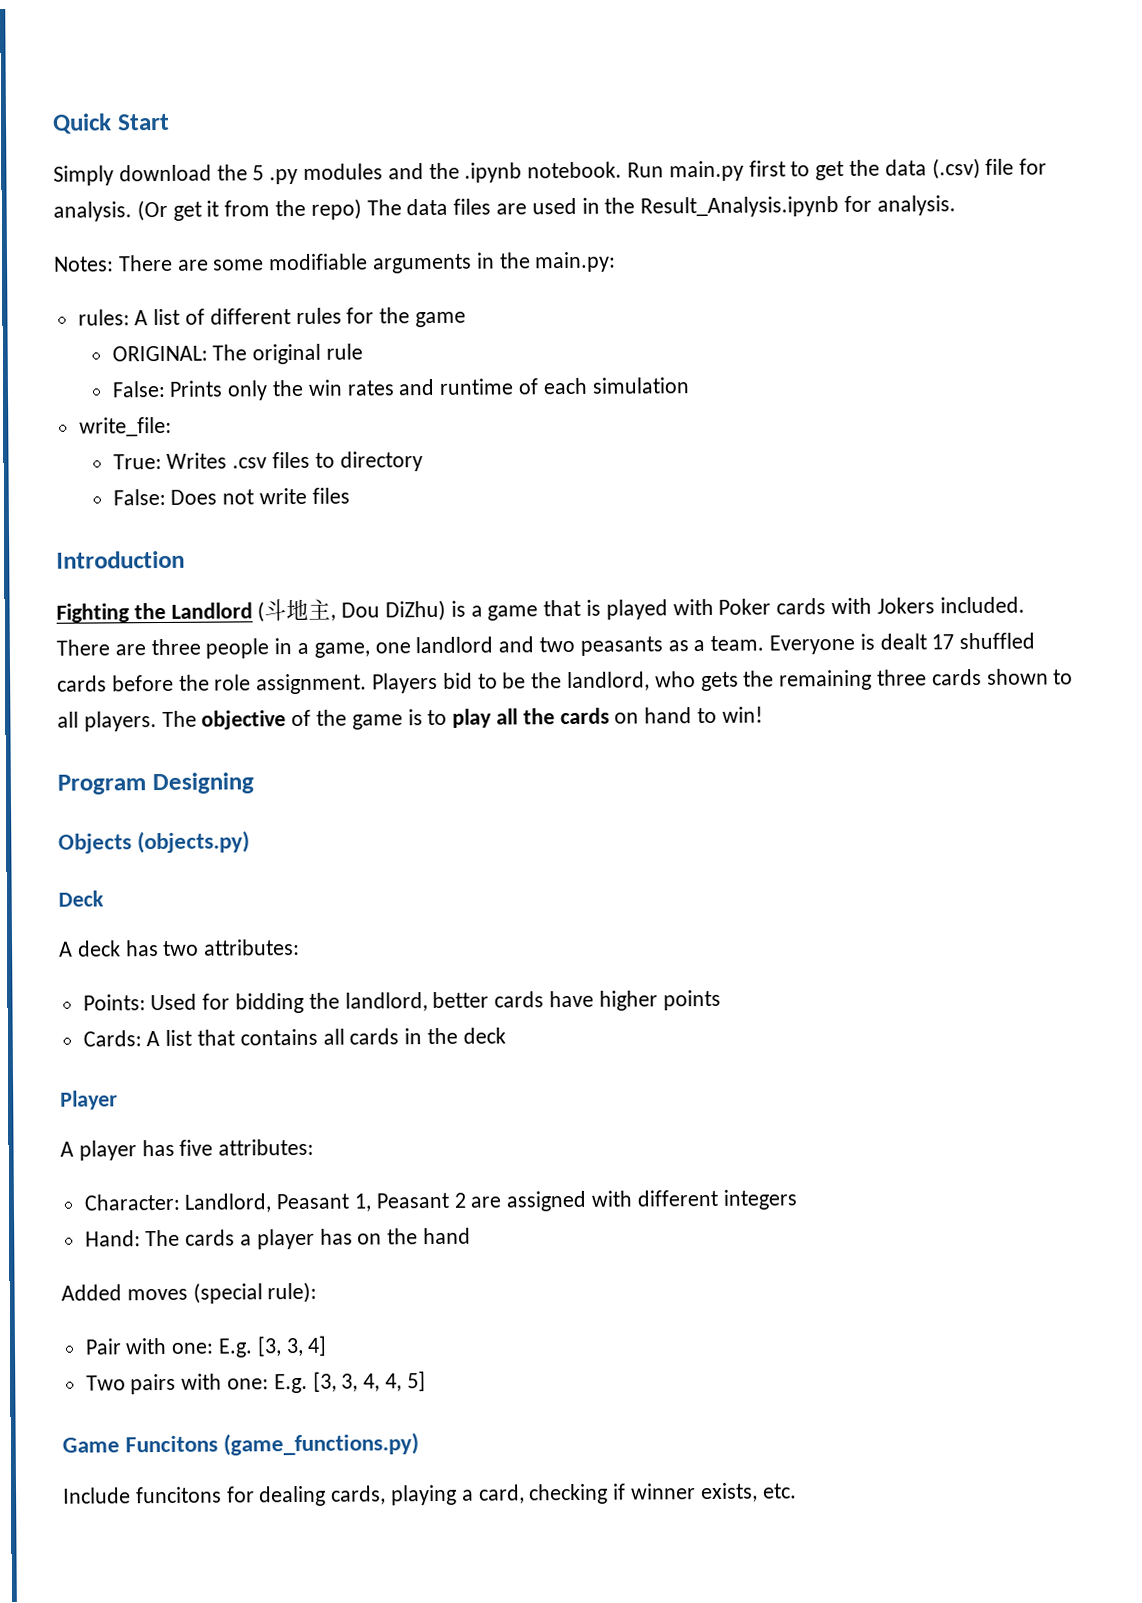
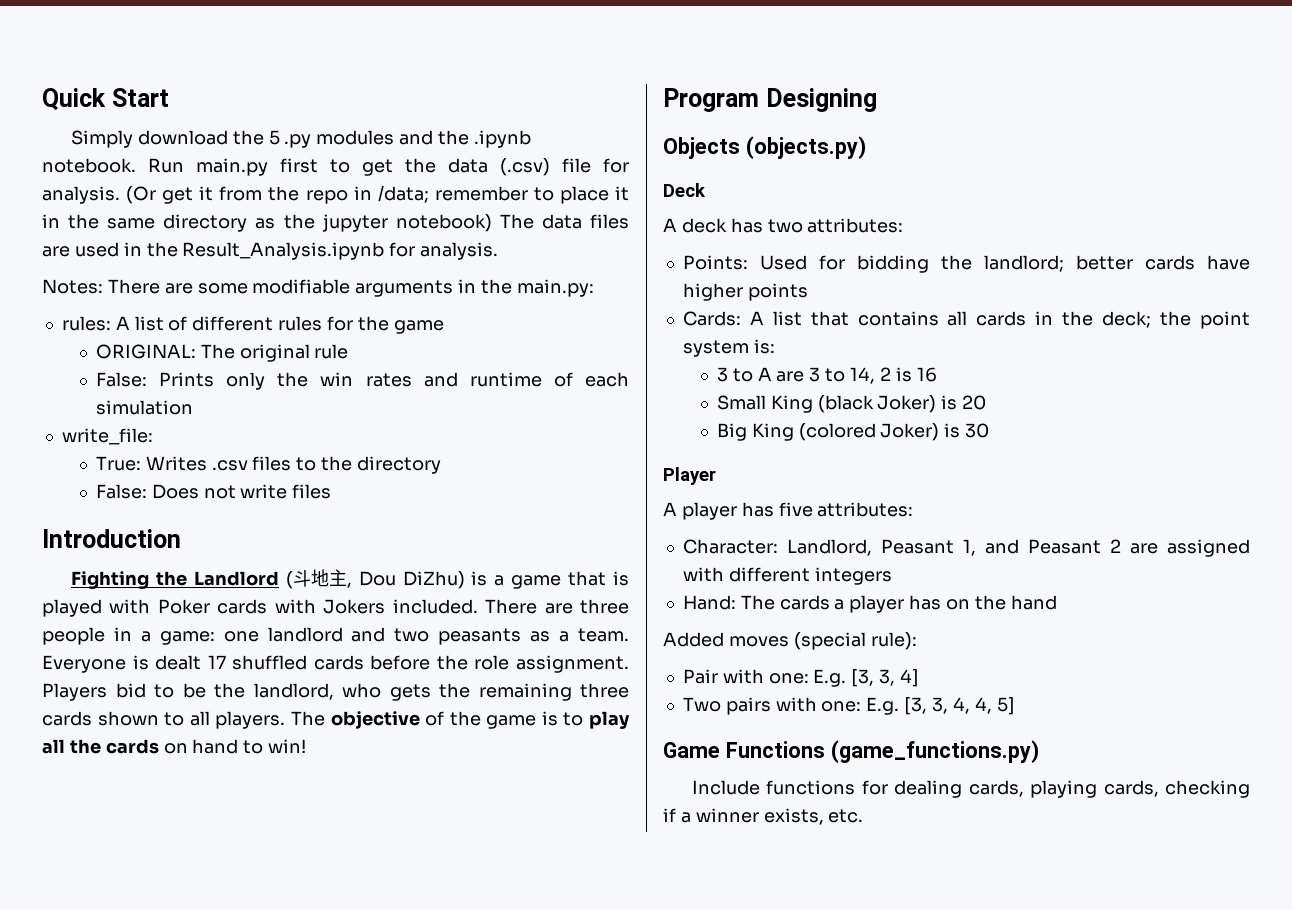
[310,198,362,220] repo) -> [305,185,629,204] [42,214,492,232] repo in /data; remember to place it in the same directory as the jupyter notebook)
(335, 460) none -> [321,456,353,471] the
[313,642,370,658] game, -> [159,631,215,645] game:
[344,992,428,1012] landlord, -> [983,255,1064,272] landlord;
[462,1027,506,1044] deck -> [1102,311,1250,329] [682,339,775,357] [716,367,937,384] [716,395,987,413] [716,423,990,441] deck; the point system is: // 3 to A are 3 to 14, 2 is 16 // Small King (black Joker) is 20 // Big King (colored Joker) is 30
(372, 1202) none -> [984,539,1019,554] and
[125,1435,219,1453] Funcitons -> [725,741,825,758] Functions
[135,1486,222,1504] funcitons -> [766,780,856,795] functions
[461,1484,525,1504] a card, -> [1103,780,1159,797] cards,
(627, 1491) none -> [680,812,691,823] a

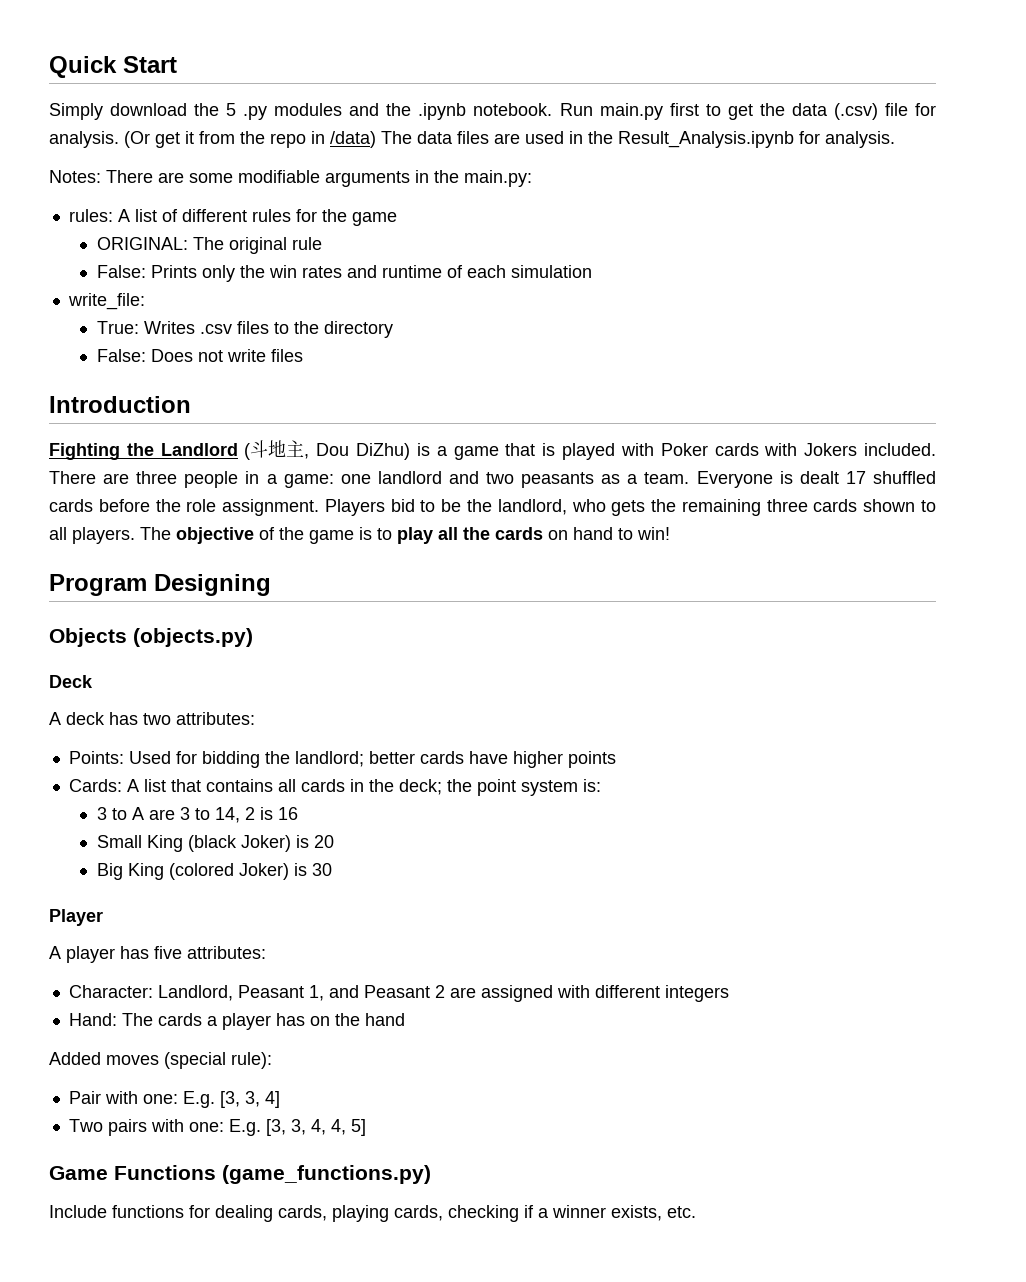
[377,185,629,204] [42,214,492,232] /data; remember to place it in the same directory as the jupyter notebook) -> [330,131,376,148] /data)

